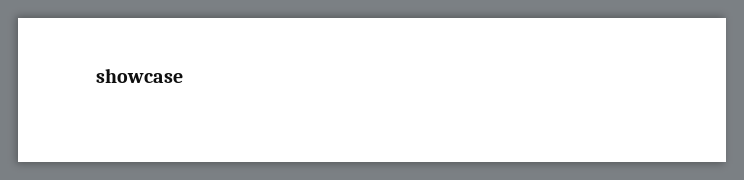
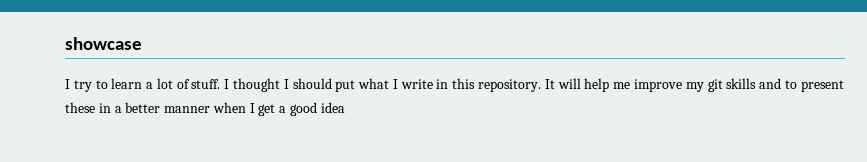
(183, 75) none -> [65,78,844,92] [65,102,345,116] // I try to learn a lot of stuff. I thought I should put what I write in this repository. It will help me improve my git skills and to present these in a better manner when I get a good idea

